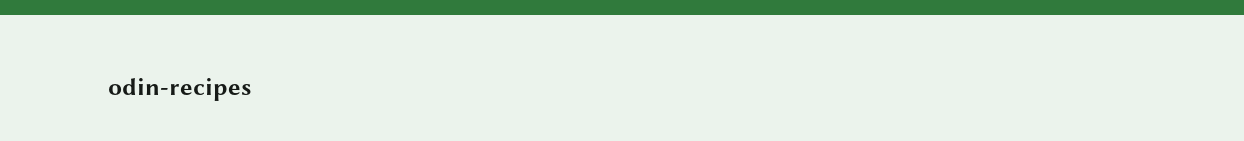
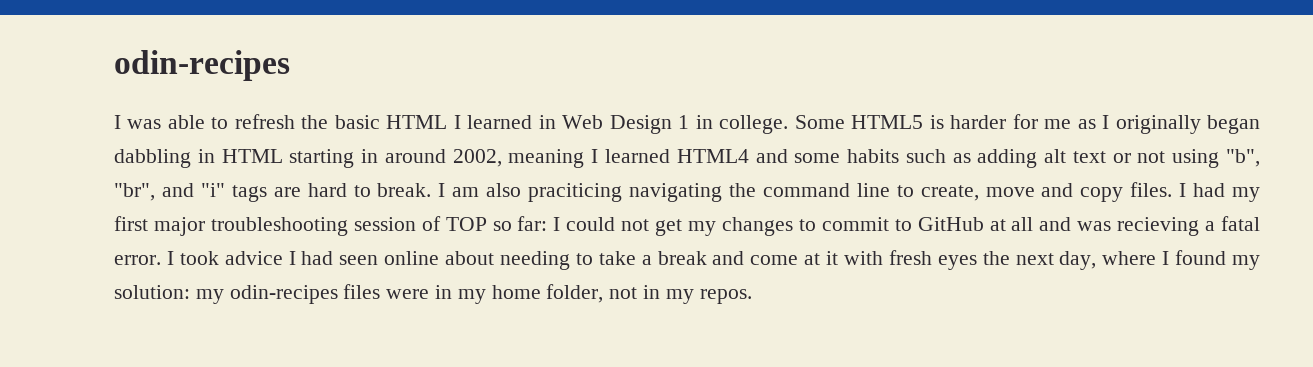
[108,78,251,101] odin-recipes -> [114,50,290,81] [114,114,1261,134] [114,149,1260,168] [114,182,1260,202] [114,216,1260,236] [114,250,1261,270] [114,284,752,304] odin-recipes // I was able to refresh the basic HTML I learned in Web Design 1 in college. Some HTML5 is harder for me as I originally began dabbling in HTML starting in around 2002, meaning I learned HTML4 and some habits such as adding alt text or not using "b", "br", and "i" tags are hard to break. I am also praciticing navigating the command line to create, move and copy files. I had my first major troubleshooting session of TOP so far: I could not get my changes to commit to GitHub at all and was recieving a fatal error. I took advice I had seen online about needing to take a break and come at it with fresh eyes the next day, where I found my solution: my odin-recipes files were in my home folder, not in my repos.

